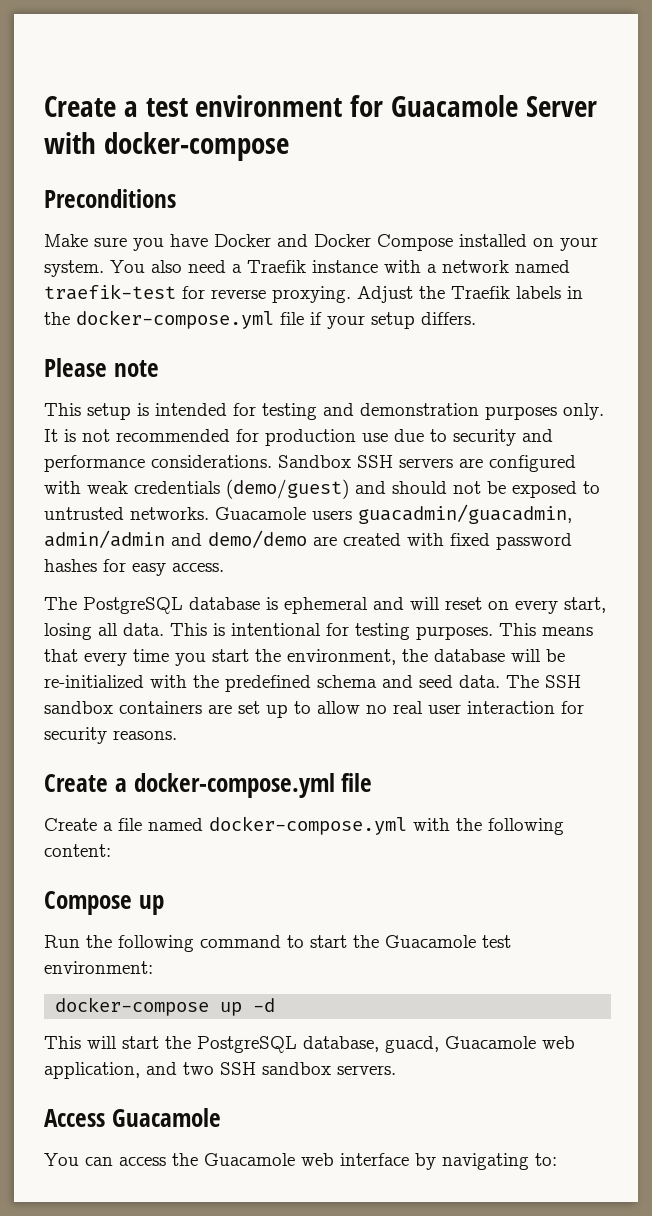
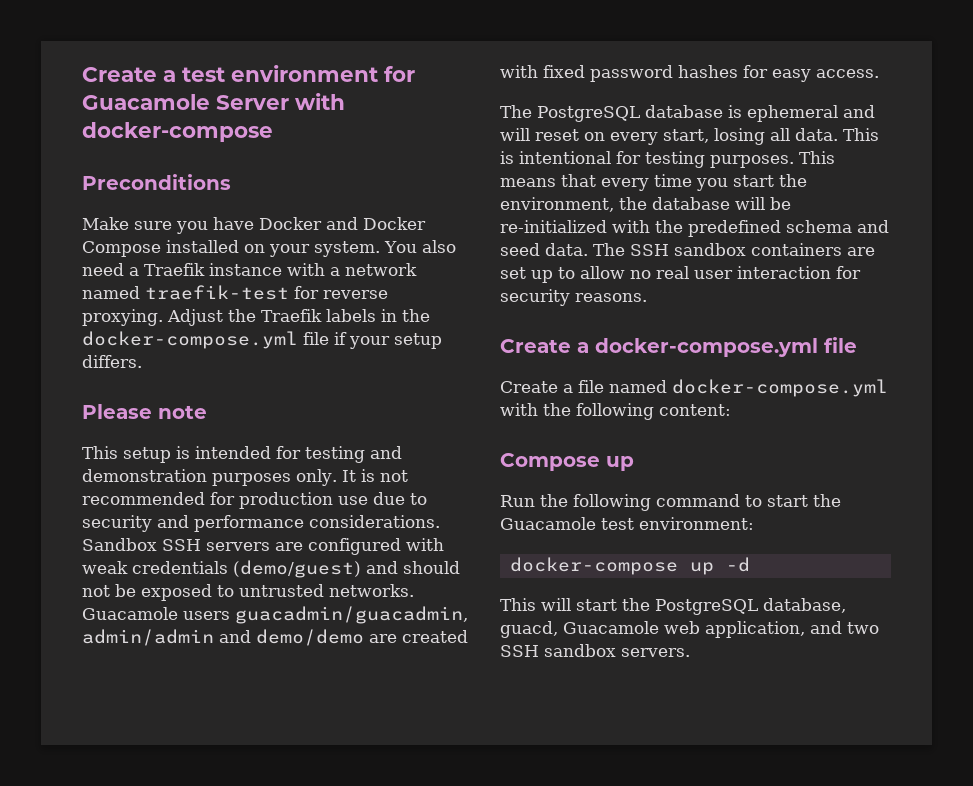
[44,1108,221,1127] [44,1153,557,1170] // Access Guacamole // You can access the Guacamole web interface by navigating to: -> (690, 652) none

